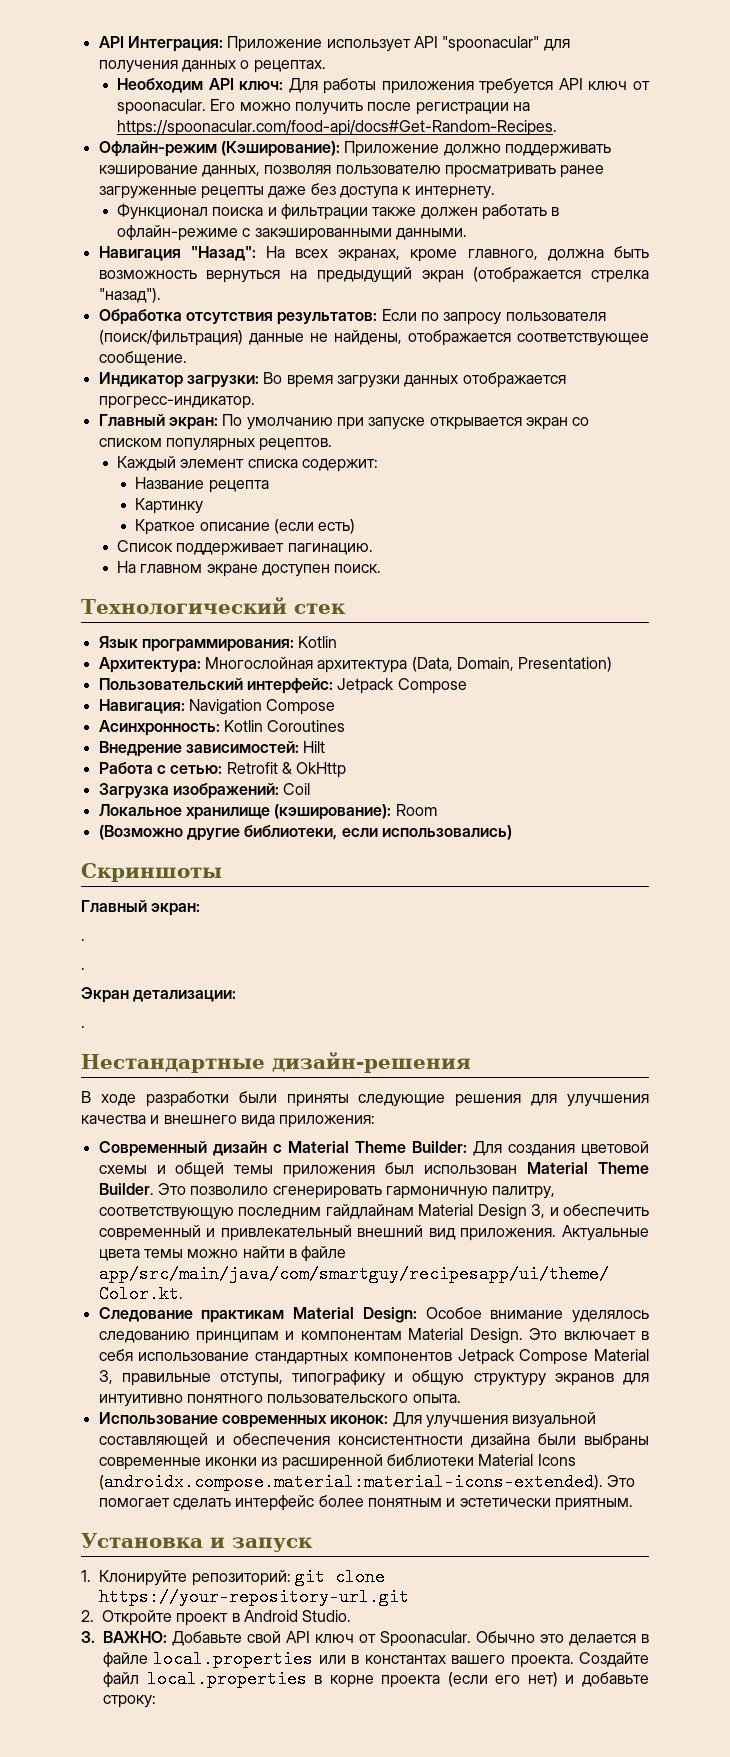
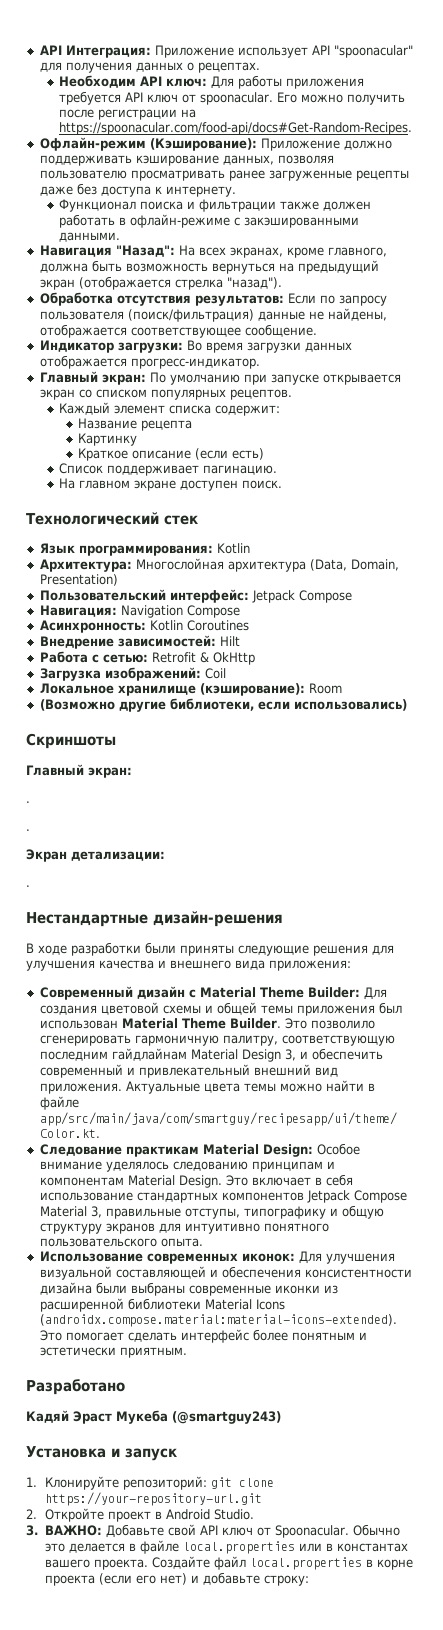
(633, 1504) none -> [26,1379,125,1395] [26,1410,281,1424] // Разработано // Кадяй Эраст Мукеба (@smartguy243)

